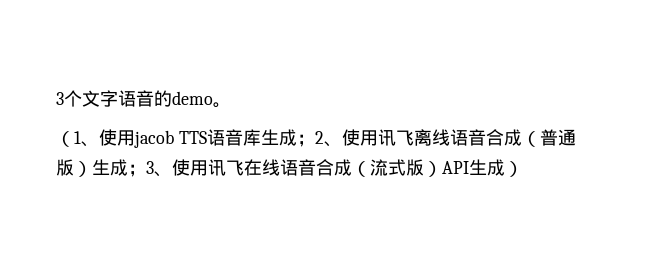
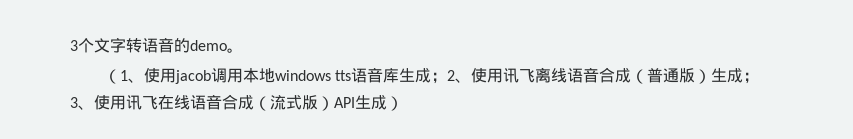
(118, 98) none -> [126,38,142,53] 转
[178,131,207,144] TTS -> [210,68,352,83] 调用本地windows tts

